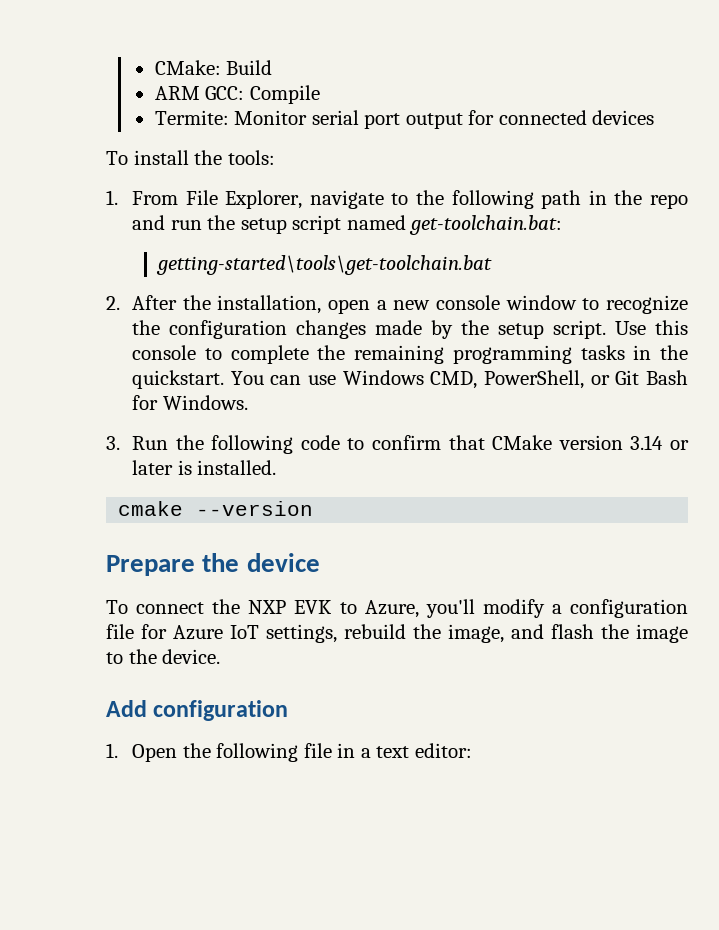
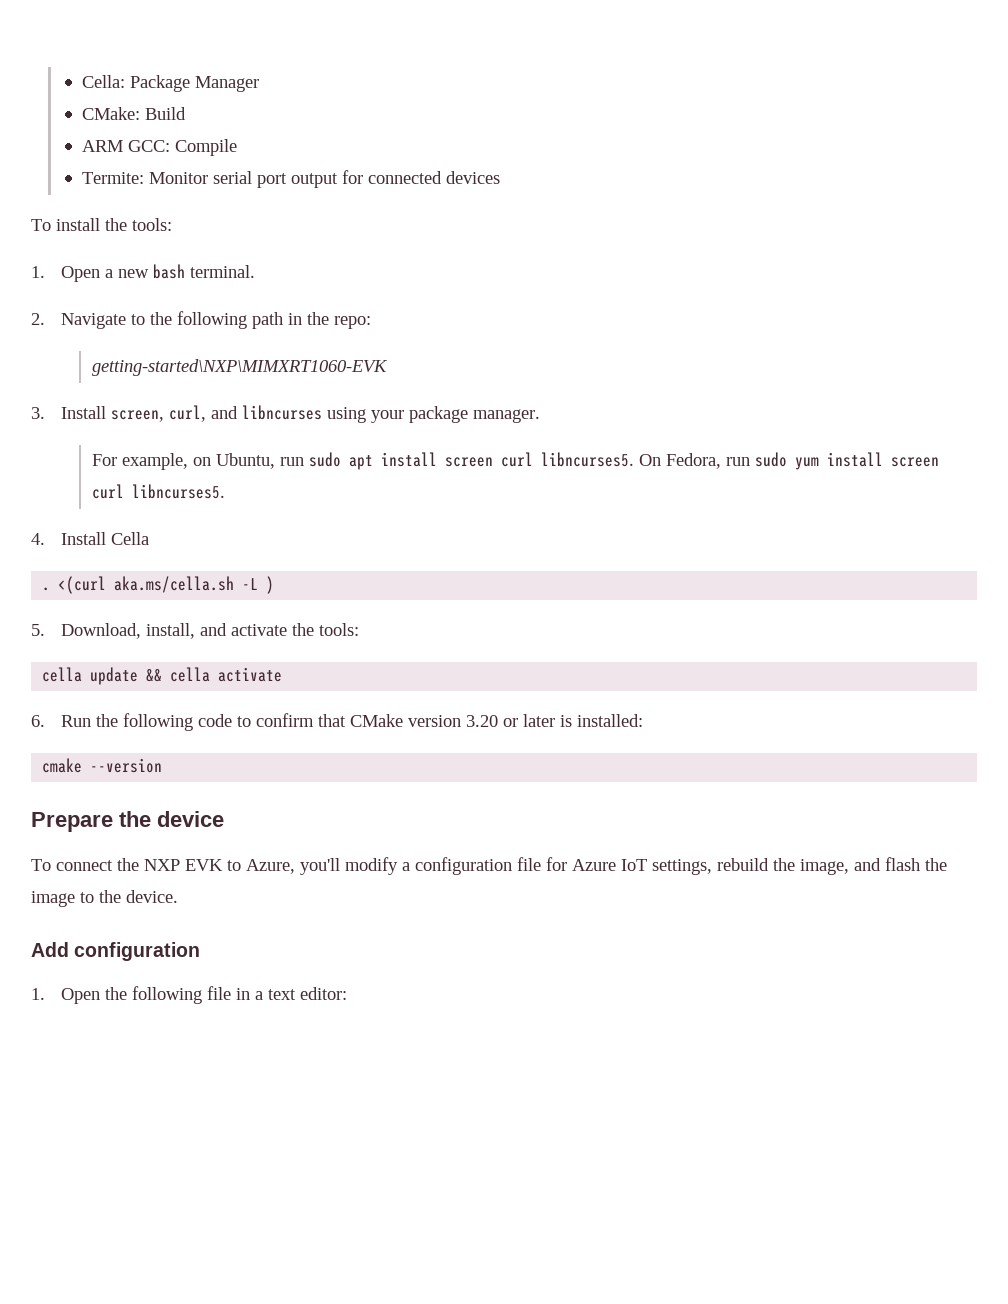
(154, 67) none -> [81,75,259,92] Cella: Package Manager //
[132,190,384,209] From File Explorer, navigate -> [61,264,256,282] [31,313,127,329] Open a new bash terminal. // 2. Navigate
[650,194,688,209] [132,215,563,235] [156,255,493,275] [106,295,689,314] [132,320,688,339] [132,345,688,364] [132,370,689,389] [132,395,248,410] [106,436,120,450] repo and run the setup script named get-toolchain.bat: // getting-started\tools\get-toolchain.bat // 2. After the installation, open a new console window to recognize the configuration changes made by the setup script. Use this console to complete the remaining programming tasks in the quickstart. You can use Windows CMD, PowerShell, or Git Bash for Windows. // 3. -> [334,316,372,329] [91,359,388,376] [31,405,541,423] [91,452,939,470] [91,484,225,499] [31,532,150,545] [42,576,275,594] [31,623,360,639] [42,667,283,685] [31,715,45,727] repo: // getting-started\NXP\MIMXRT1060-EVK // 3. Install screen, curl, and libncurses using your package manager. // For example, on Ubuntu, run sudo apt install screen curl libncurses5. On Fedora, run sudo yum install screen curl libncurses5. // 4. Install Cella // . <(curl aka.ms/cella.sh -L ) // 5. Download, install, and activate the tools: // cella update && cella activate // 6.
[630,435,664,450] 3.14 -> [466,715,499,727] 3.20
[197,460,277,475] installed. -> [577,714,644,727] installed:

